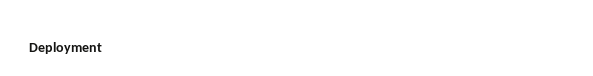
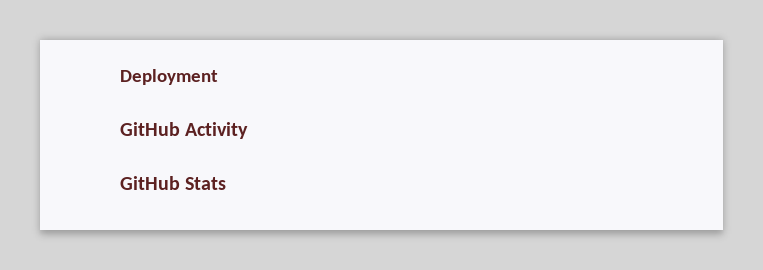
(102, 48) none -> [120,122,249,139] [120,176,227,190] // GitHub Activity // GitHub Stats

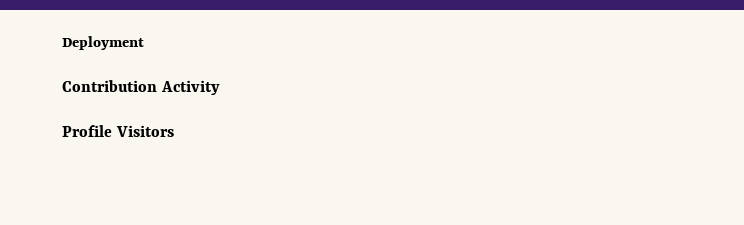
[120,122,180,136] GitHub -> [62,80,157,92] Contribution
[120,176,227,190] GitHub Stats -> [62,125,174,137] Profile Visitors

